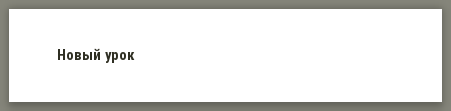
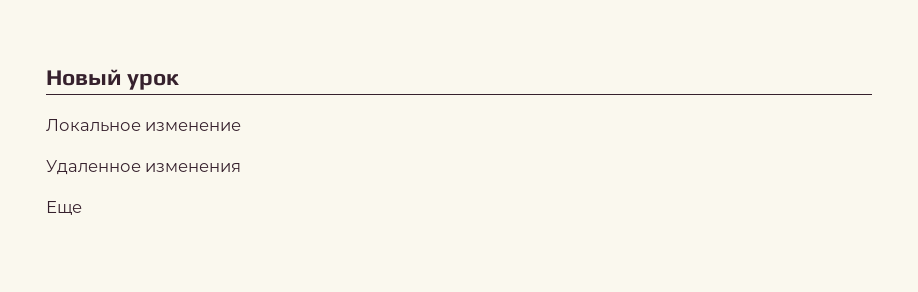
(135, 57) none -> [46,119,242,132] [46,160,242,175] [46,201,82,215] // Локальное изменение // Удаленное изменения // Еще

